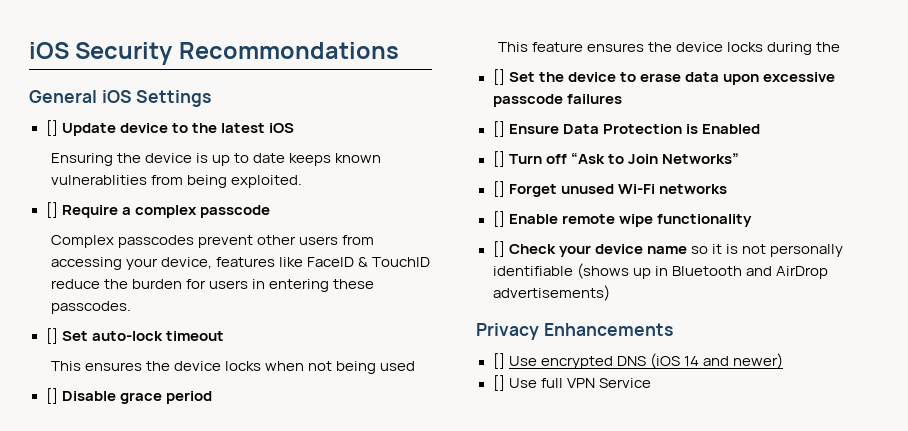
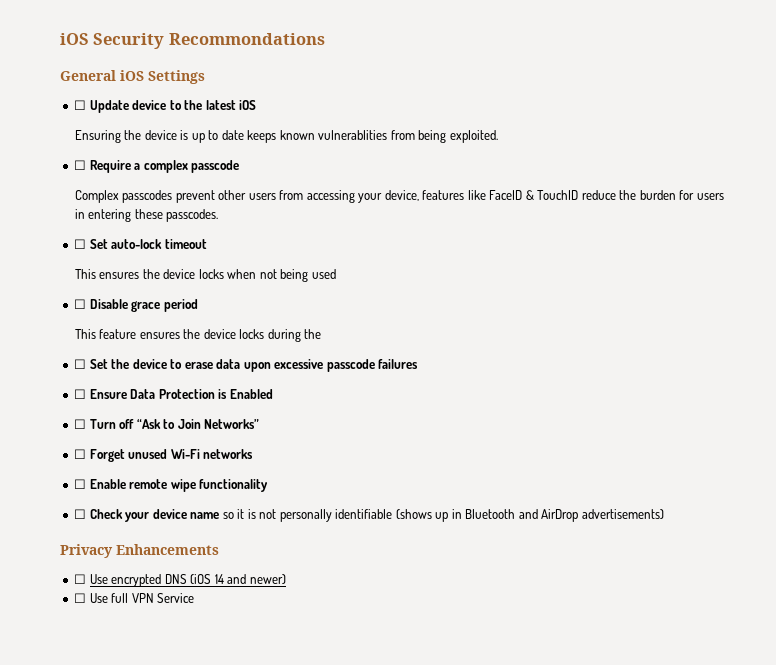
[45,120,58,136] [] -> [74,100,87,110] ☐
[45,202,58,218] [] -> [74,160,87,170] ☐
[45,328,58,344] [] -> [74,239,87,249] ☐
[45,388,58,404] [] -> [74,299,87,309] ☐
[492,69,505,85] [] -> [74,359,87,369] ☐
[492,121,505,137] [] -> [74,389,87,399] ☐
[492,151,505,167] [] -> [74,419,87,429] ☐
[492,181,505,197] [] -> [74,449,87,459] ☐
[492,211,505,227] [] -> [74,479,87,489] ☐
[492,241,505,257] [] -> [74,509,87,519] ☐
[492,353,505,369] [] -> [74,574,87,584] ☐
[492,375,505,391] [] -> [74,593,87,603] ☐

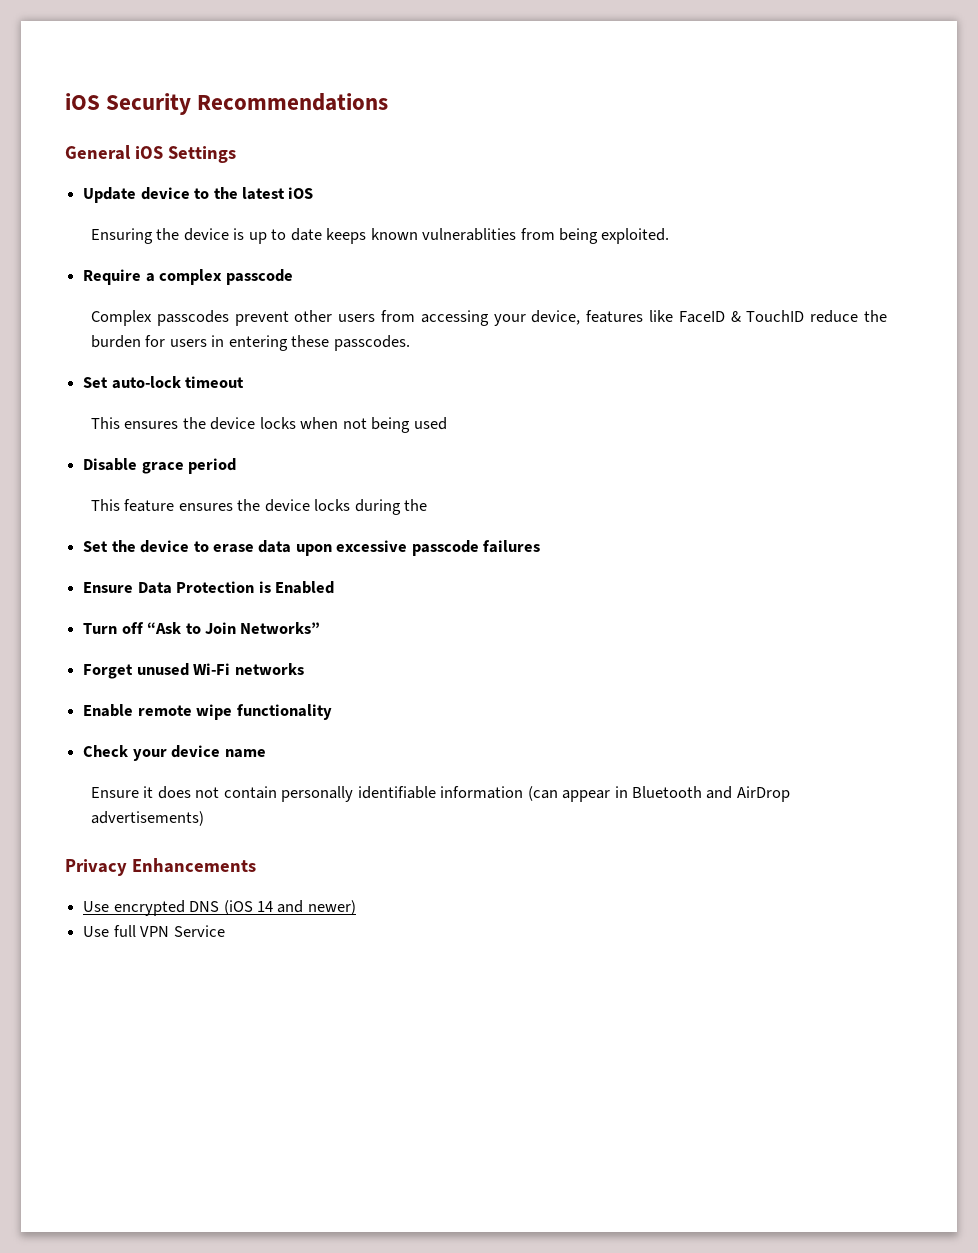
[168,33,325,45] Recommondations -> [197,93,389,111] Recommendations
[74,100,87,110] ☐ -> (236, 154) none
[74,160,87,170] ☐ -> (670, 236) none
[74,239,87,249] ☐ -> (410, 343) none
[74,299,87,309] ☐ -> (447, 423) none
[74,359,87,369] ☐ -> (428, 505) none
[74,389,87,399] ☐ -> (541, 546) none
[74,419,87,429] ☐ -> (334, 587) none
[74,449,87,459] ☐ -> (321, 628) none
[74,479,87,489] ☐ -> (304, 669) none
[74,509,87,519] ☐ -> (332, 712) none
[222,509,449,522] so it is not personally identifiable (shows up -> [91,786,611,802] // Ensure it does not contain personally identifiable information (can appear
[74,574,87,584] ☐ -> (256, 865) none
[74,593,87,603] ☐ -> (356, 907) none

